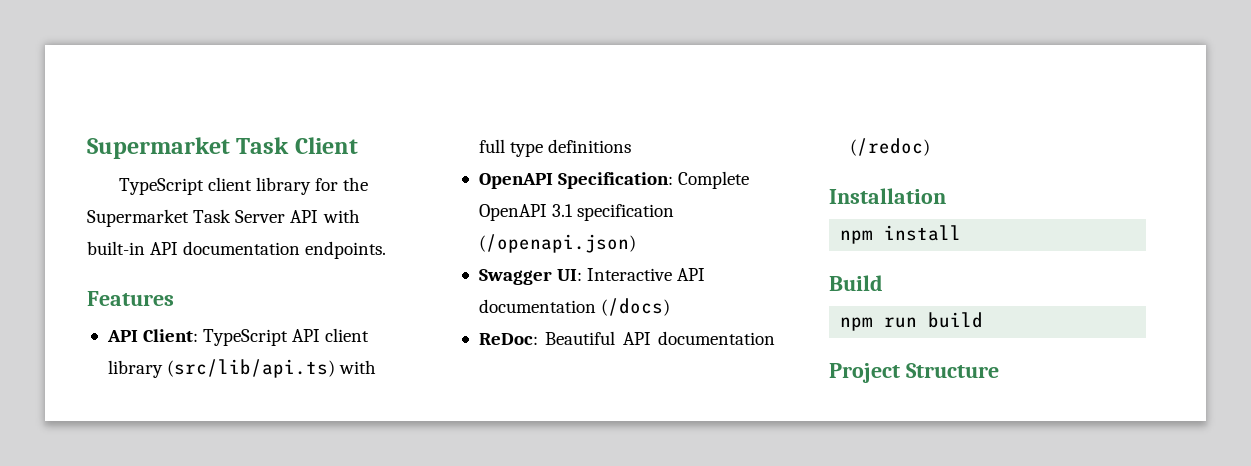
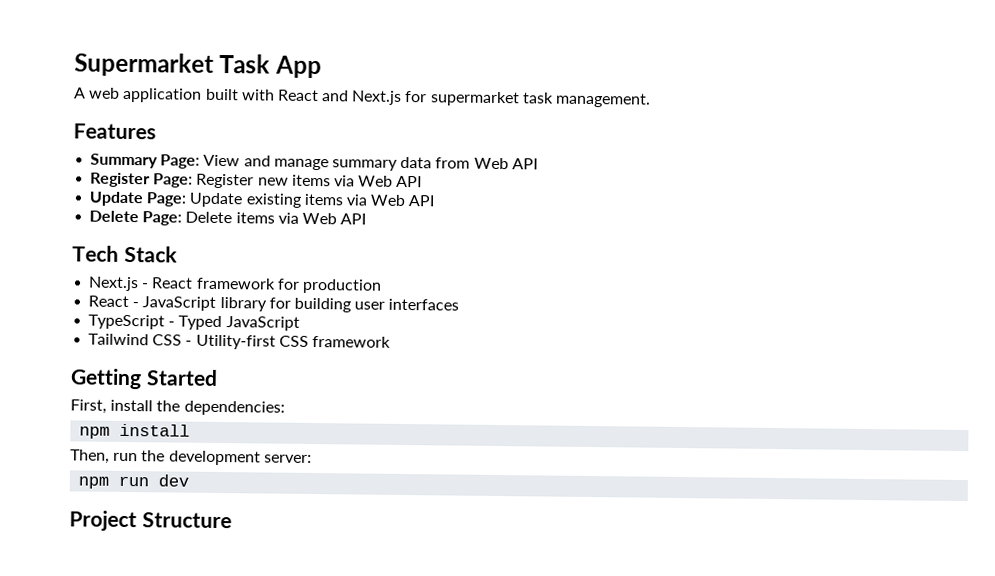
[87,137,358,159] [118,177,369,195] [87,209,360,227] [87,241,387,259] [87,291,174,306] [106,328,370,346] [107,359,377,378] [478,139,632,157] [478,171,750,189] [478,204,675,221] [478,234,636,253] [478,268,706,285] [478,298,671,316] [478,331,775,345] [849,138,930,156] [829,188,946,204] [840,225,962,244] [829,275,883,291] Supermarket Task Client // TypeScript client library for the Supermarket Task Server API with built-in API documentation endpoints. // Features // API Client: TypeScript API client library (src/lib/api.ts) with full type definitions // OpenAPI Specification: Complete OpenAPI 3.1 specification (/openapi.json) // Swagger UI: Interactive API documentation (/docs) // ReDoc: Beautiful API documentation (/redoc) // Installation // npm install // Build -> [74,52,322,79] [74,87,652,108] [73,123,156,140] [90,153,538,171] [90,172,423,189] [89,191,435,208] [89,210,367,226] [72,245,178,263] [88,276,382,294] [88,295,460,313] [88,314,300,331] [88,333,391,350] [70,368,218,390] [70,399,285,416] [79,423,191,439] [70,449,312,466] Supermarket Task App // A web application built with React and Next.js for supermarket task management. // Features // Summary Page: View and manage summary data from Web API // Register Page: Register new items via Web API // Update Page: Update existing items via Web API // Delete Page: Delete items via Web API // Tech Stack // Next.js - React framework for production // React - JavaScript library for building user interfaces // TypeScript - Typed JavaScript // Tailwind CSS - Utility-first CSS framework // Getting Started // First, install the dependencies: // npm install // Then, run the development server:
[928,312,984,328] build -> [158,474,190,487] dev

